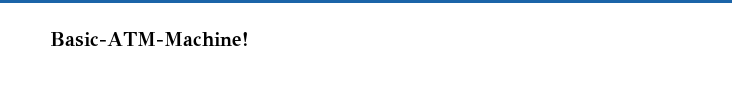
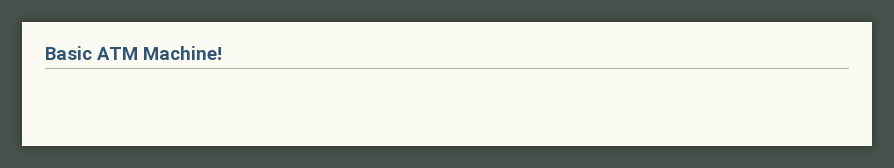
[50,32,249,47] Basic-ATM-Machine! -> [45,46,222,60] Basic ATM Machine!

